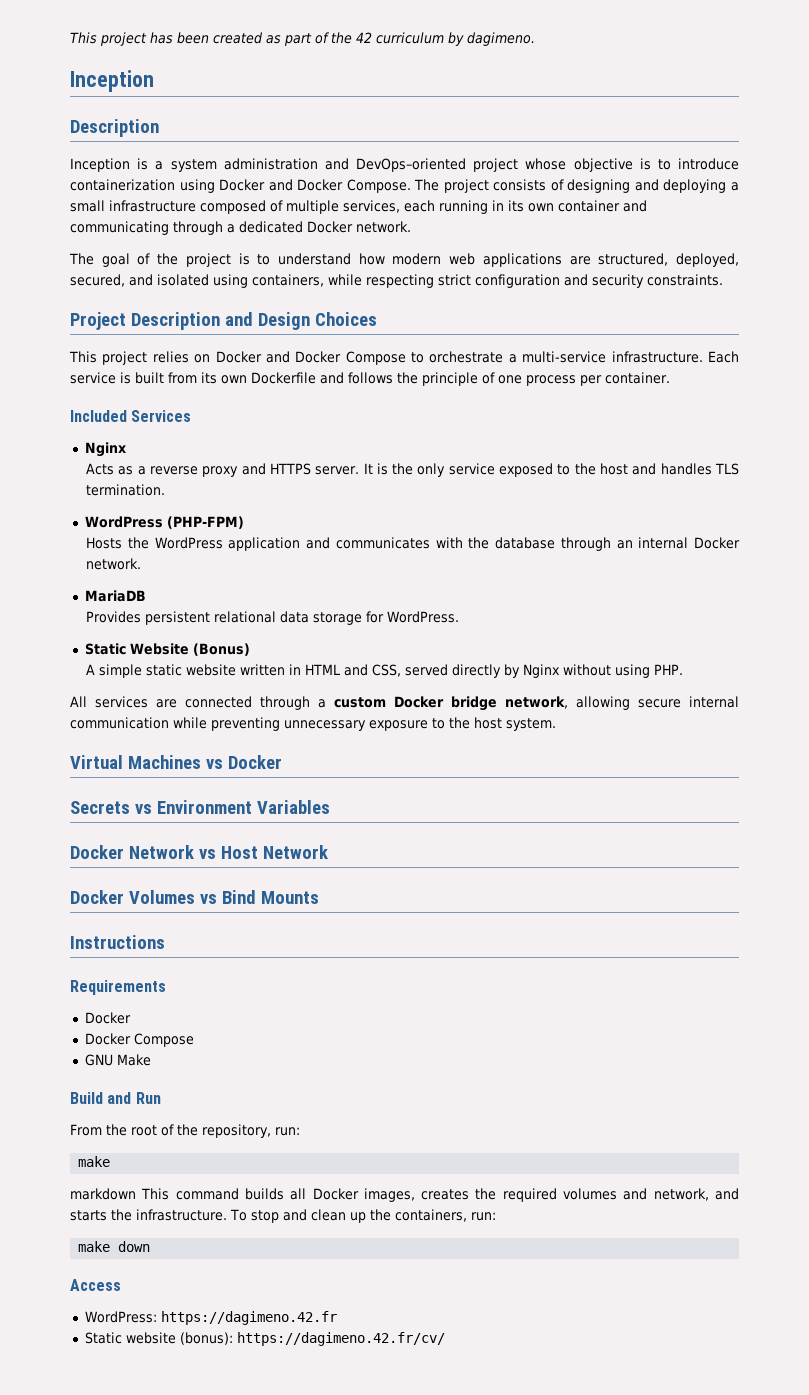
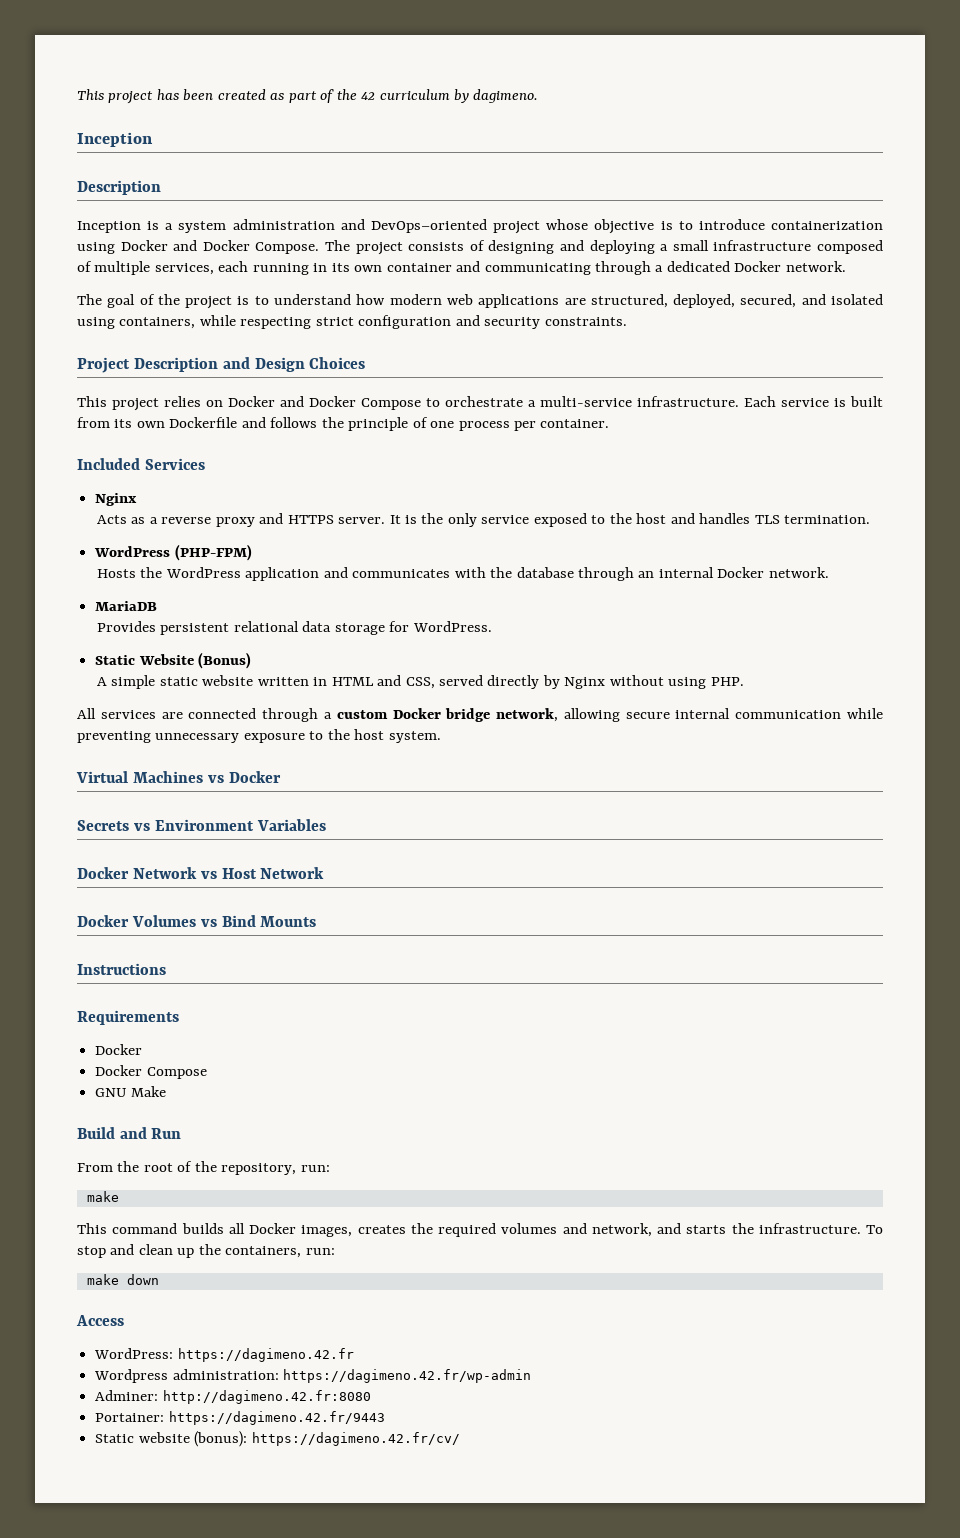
[70,1188,136,1200] markdown -> (119, 1196) none
(337, 1318) none -> [94,1369,532,1383] [95,1390,371,1404] [95,1411,385,1425] // Wordpress administration: https://dagimeno.42.fr/wp-admin // Adminer: http://dagimeno.42.fr:8080 // Portainer: https://dagimeno.42.fr/9443

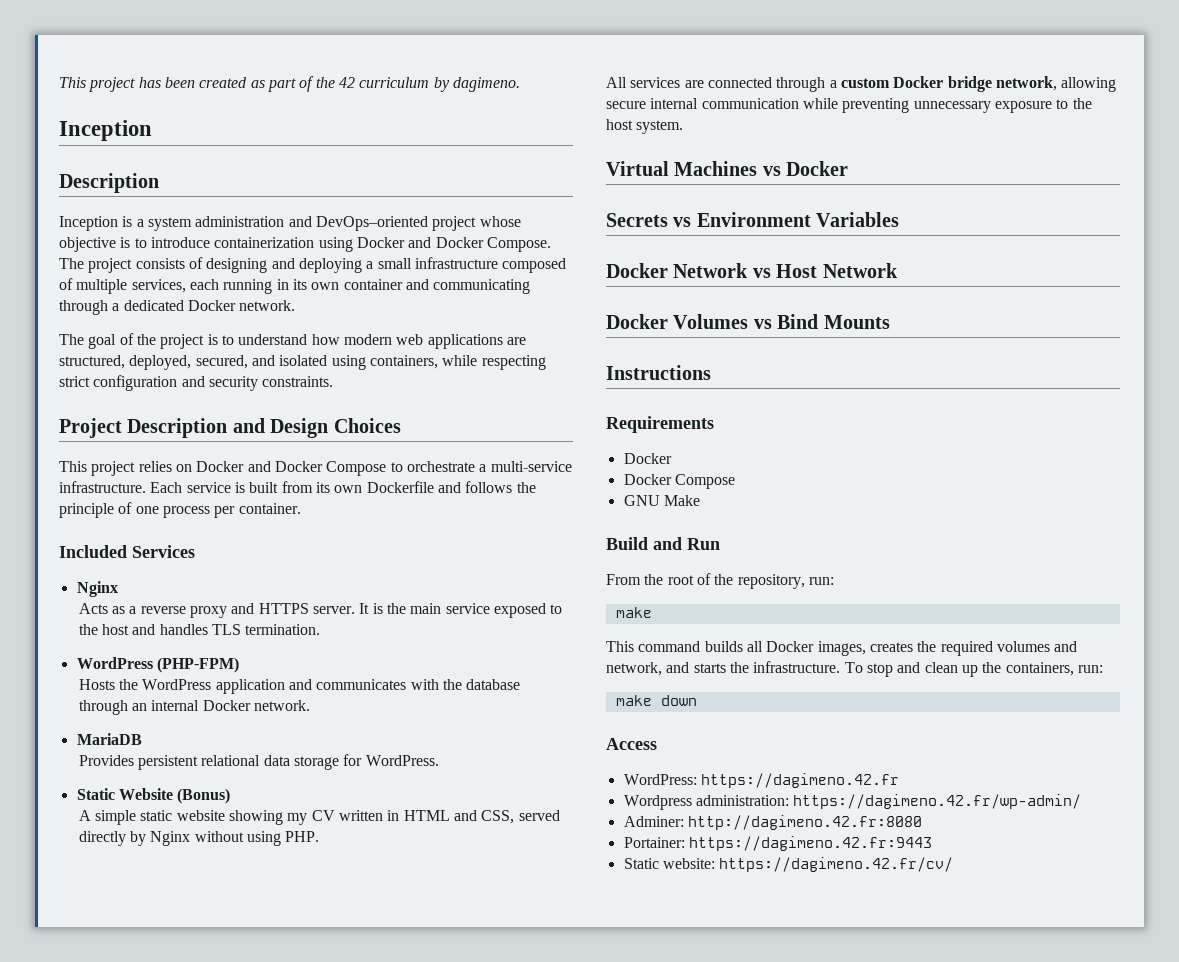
[447,513,477,527] only -> [410,603,442,614] main
(254, 680) none -> [229,810,335,825] showing my CV
[283,1369,532,1383] https://dagimeno.42.fr/wp-admin -> [793,794,1082,809] https://dagimeno.42.fr/wp-admin/
[168,1411,385,1425] [95,1431,248,1447] https://dagimeno.42.fr/9443 // Static website (bonus): -> [688,836,932,851] [623,858,715,869] https://dagimeno.42.fr:9443 // Static website:

